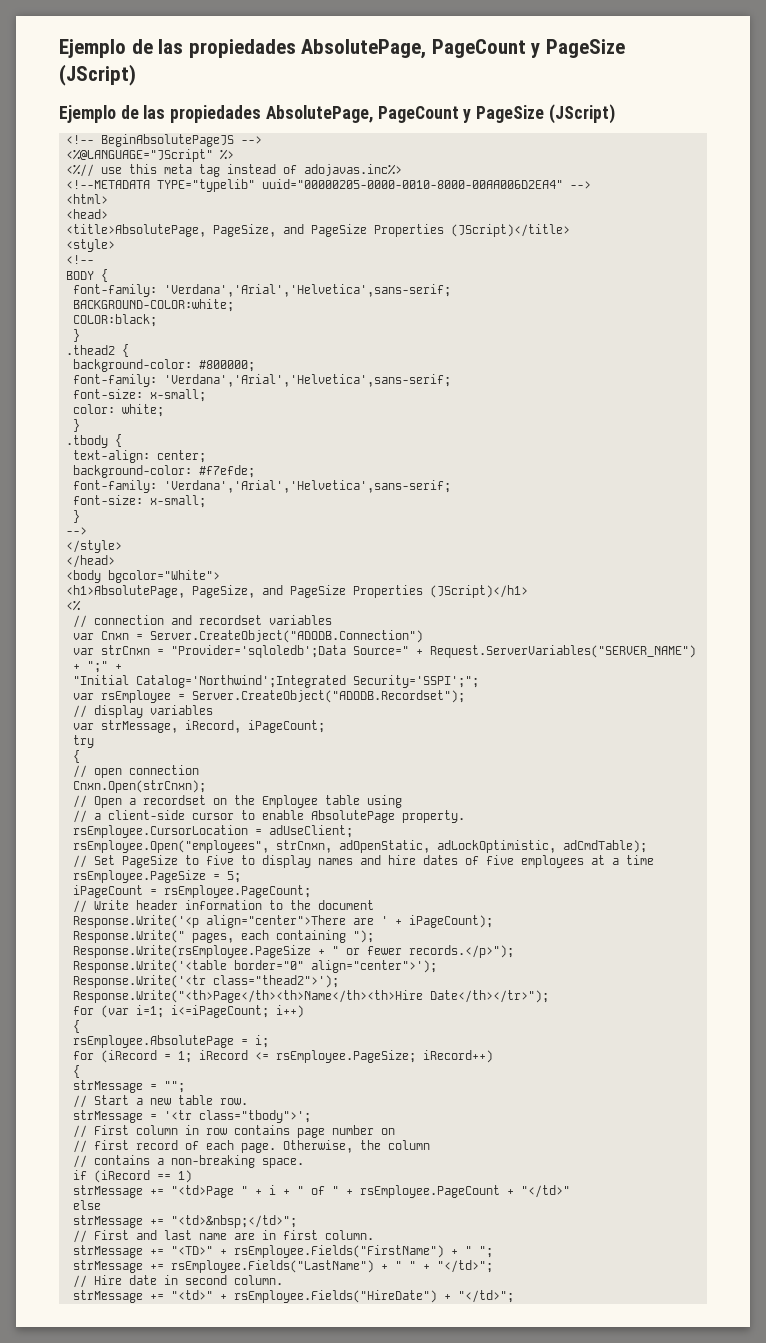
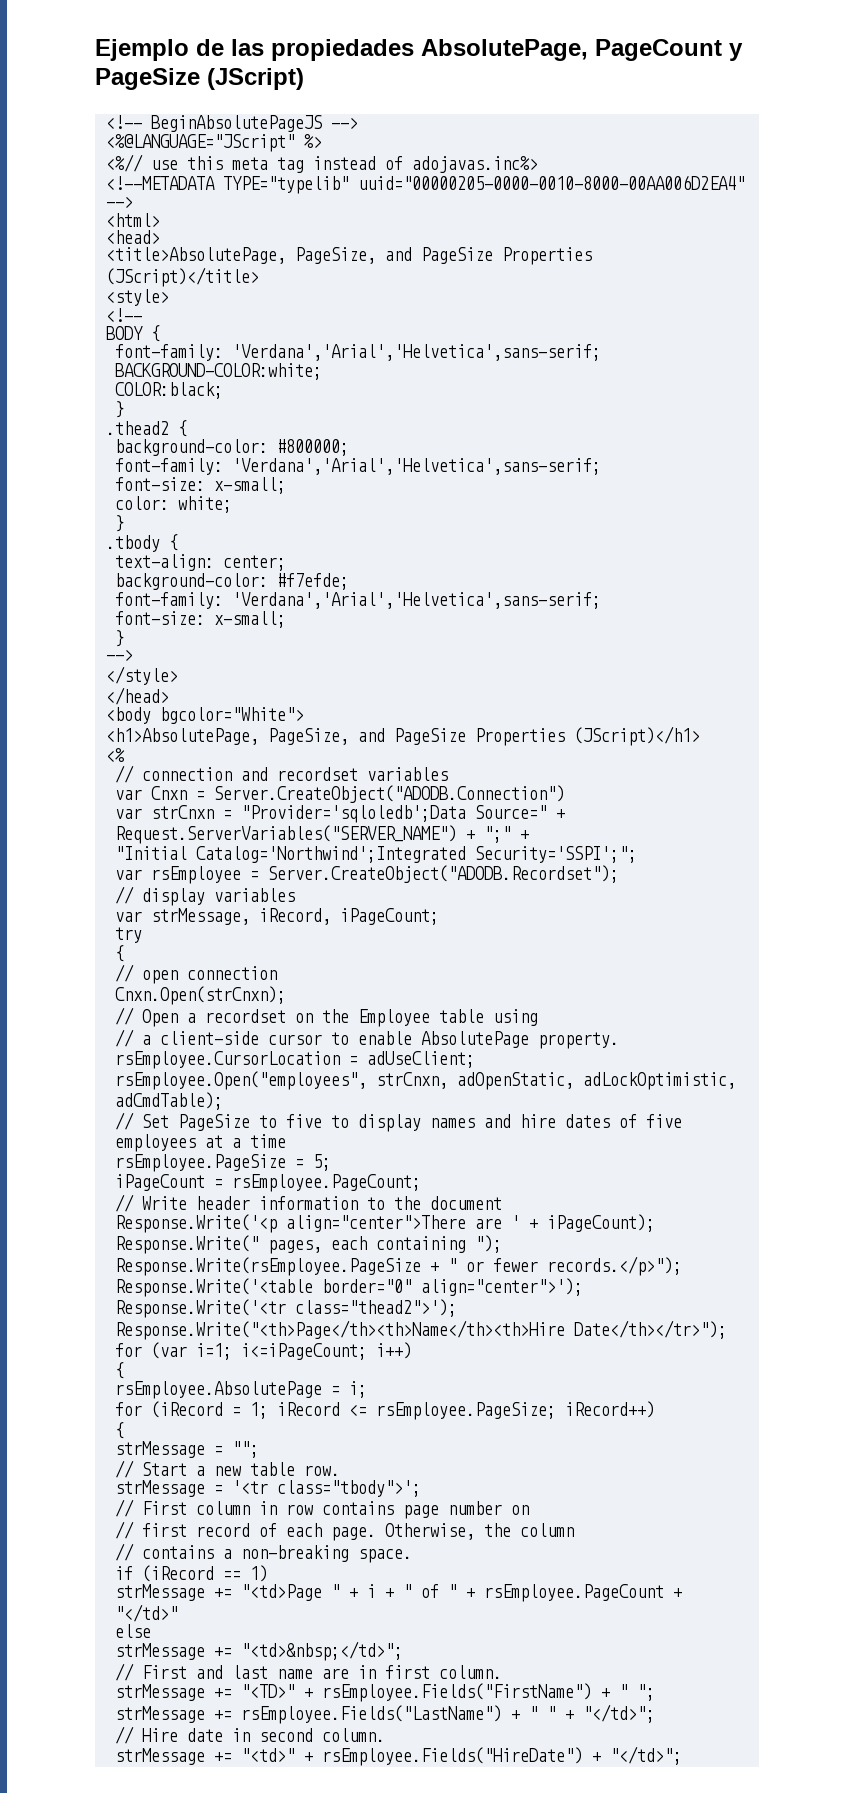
[59,39,625,59] [59,64,136,86] [59,104,615,124] Ejemplo de las propiedades AbsolutePage, PageCount y PageSize (JScript) // Ejemplo de las propiedades AbsolutePage, PageCount y PageSize (JScript) -> [95,39,743,61] [95,68,304,90] Ejemplo de las propiedades AbsolutePage, PageCount y PageSize (JScript)

